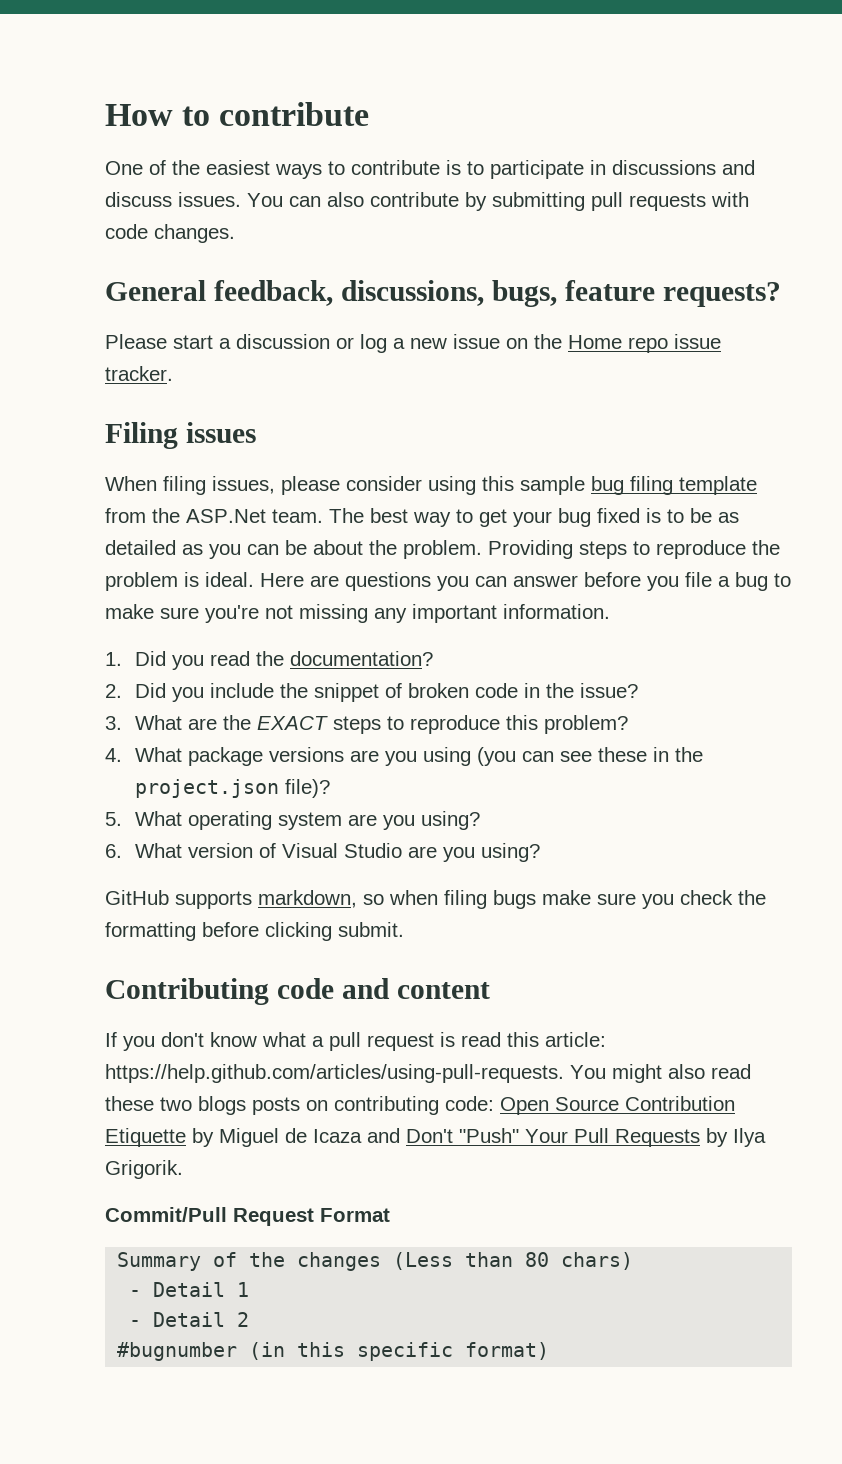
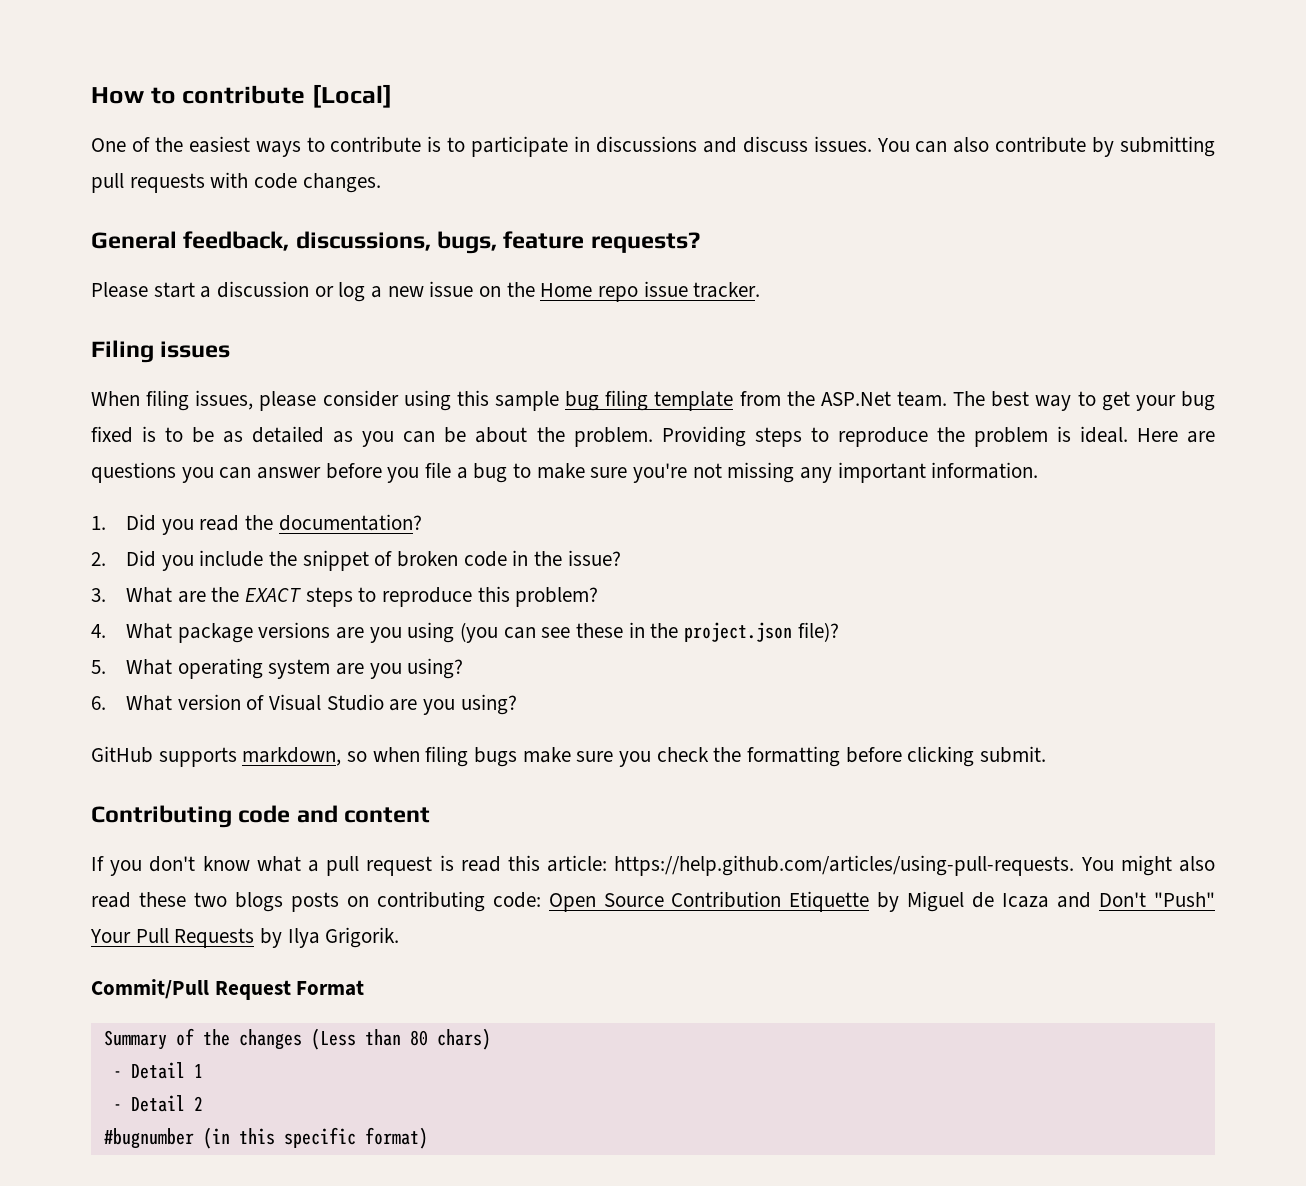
(370, 114) none -> [311,84,392,108] [Local]

